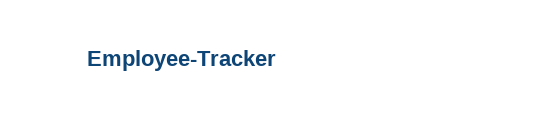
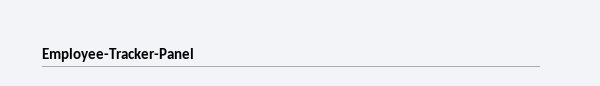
[87,50,276,71] Employee-Tracker -> [42,48,194,62] Employee-Tracker-Panel

